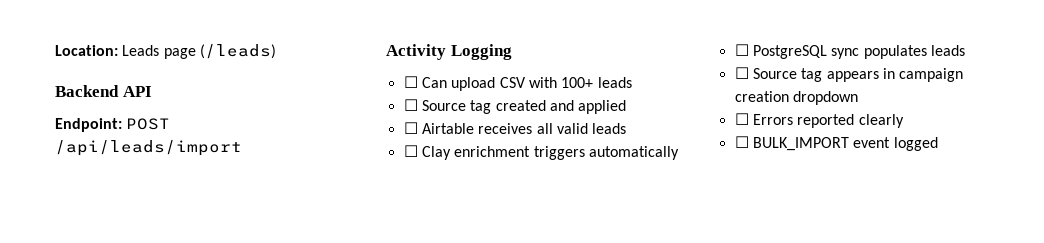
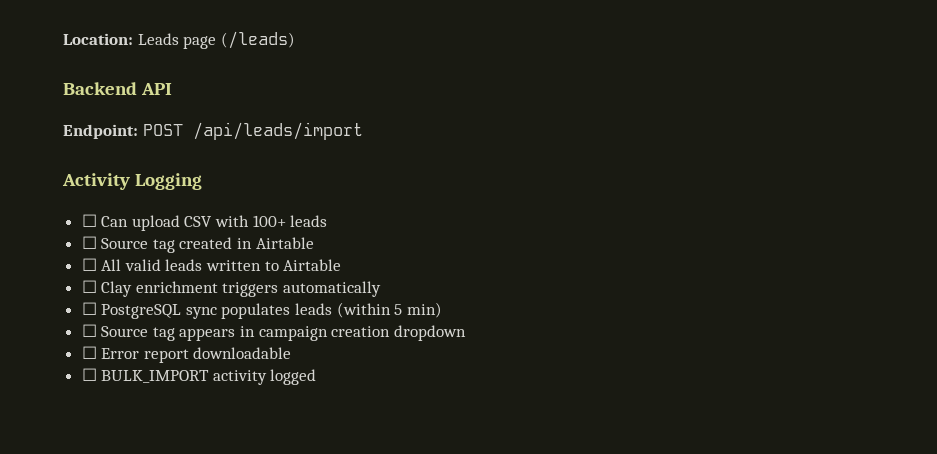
[549,100,627,114] [403,122,553,134] and applied // ☐ Airtable receives all -> [237,237,314,249] [81,258,122,271] in Airtable // ☐ All
(627, 128) none -> [206,259,342,271] written to Airtable
(965, 50) none -> [336,302,442,318] (within 5 min)
[752,114,904,128] Errors reported clearly -> [101,347,292,363] Error report downloadable
[853,137,891,148] event -> [212,370,267,385] activity

